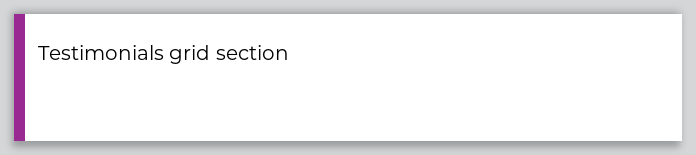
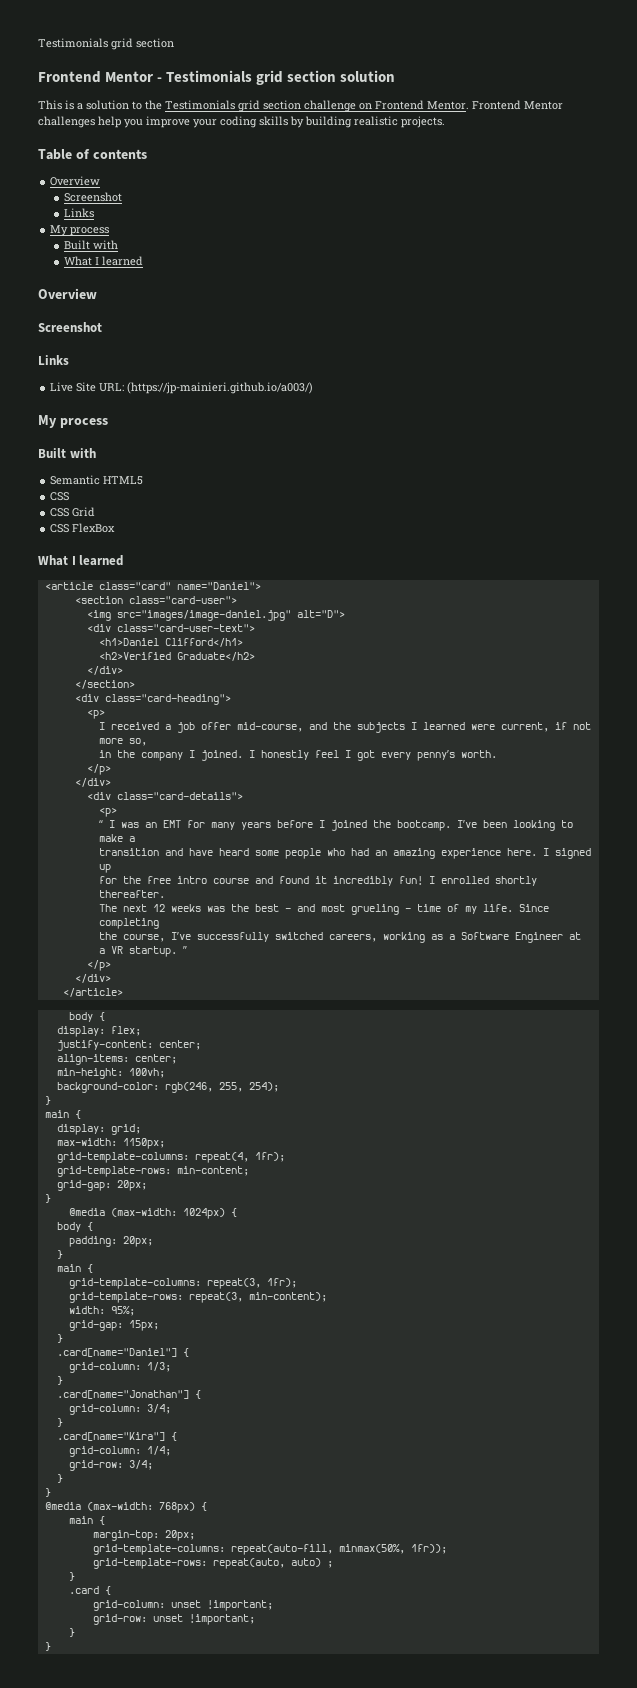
[38,45,289,64] Testimonials grid section -> [38,38,174,50] [38,70,396,85] [38,100,563,112] [38,116,445,128] [38,149,147,160] [50,176,101,186] [63,192,122,202] [63,208,94,218] [50,225,110,236] [63,240,118,250] [63,256,143,266] [38,288,97,299] [38,322,102,332] [38,355,69,365] [50,382,314,394] [38,415,108,428] [38,448,96,458] [50,475,144,485] [50,492,70,501] [50,507,96,517] [50,523,116,533] [38,555,124,566] [44,582,261,590] [74,596,237,604] [86,610,345,621] [86,624,255,632] [98,638,243,647] [98,652,255,661] [86,666,123,675] [74,680,135,689] [74,694,231,705] [86,709,105,719] [98,722,591,733] [98,738,147,746] [98,750,497,761] [86,764,111,775] [74,778,111,787] [86,792,243,800] [98,807,117,817] [98,820,573,831] [98,834,135,842] [98,848,591,859] [98,864,111,873] [98,876,537,886] [98,890,165,898] [98,904,549,915] [98,918,159,929] [98,932,581,943] [98,946,187,957] [86,960,111,971] [74,974,111,983] [62,988,123,997] [68,1012,105,1022] [56,1026,141,1037] [56,1040,201,1051] [56,1054,177,1065] [56,1068,165,1079] [56,1082,279,1093] [44,1096,51,1105] [44,1110,81,1119] [56,1124,141,1135] [56,1138,165,1149] [56,1152,285,1163] [56,1166,249,1177] [56,1180,147,1191] [44,1194,51,1203] [68,1208,237,1219] [56,1222,93,1232] [68,1236,153,1247] [56,1250,63,1259] [56,1264,93,1273] [68,1278,297,1289] [68,1292,327,1303] [68,1306,135,1316] [68,1320,159,1331] [56,1334,63,1343] [56,1348,189,1357] [68,1362,171,1373] [56,1376,63,1385] [56,1390,201,1399] [68,1404,171,1415] [56,1418,63,1427] [56,1432,177,1441] [68,1446,171,1457] [68,1460,153,1471] [56,1474,63,1483] [44,1488,51,1497] [44,1502,207,1513] [68,1516,105,1525] [92,1530,195,1541] [92,1544,447,1555] [92,1558,333,1569] [68,1572,75,1581] [68,1586,111,1595] [92,1600,273,1611] [92,1614,255,1625] [68,1628,75,1637] [44,1642,51,1651] Testimonials grid section // Frontend Mentor - Testimonials grid section solution // This is a solution to the Testimonials grid section challenge on Frontend Mentor. Frontend Mentor challenges help you improve your coding skills by building realistic projects. // Table of contents // Overview // Screenshot // Links // My process // Built with // What I learned // Overview // Screenshot // Links // Live Site URL: (https://jp-mainieri.github.io/a003/) // My process // Built with // Semantic HTML5 // CSS // CSS Grid // CSS FlexBox // What I learned // <article class="card" name="Daniel"> // <section class="card-user"> // <img src="images/image-daniel.jpg" alt="D"> // <div class="card-user-text"> // <h1>Daniel Clifford</h1> // <h2>Verified Graduate</h2> // </div> // </section> // <div class="card-heading"> // <p> // I received a job offer mid-course, and the subjects I learned were current, if not more so, // in the company I joined. I honestly feel I got every penny’s worth. // </p> // </div> // <div class="card-details"> // <p> // “ I was an EMT for many years before I joined the bootcamp. I’ve been looking to make a // transition and have heard some people who had an amazing experience here. I signed up // for the free intro course and found it incredibly fun! I enrolled shortly thereafter. // The next 12 weeks was the best - and most grueling - time of my life. Since completing // the course, I’ve successfully switched careers, working as a Software Engineer at a VR startup. ” // </p> // </div> // </article> // body { // display: flex; // justify-content: center; // align-items: center; // min-height: 100vh; // background-color: rgb(246, 255, 254); // } // main { // display: grid; // max-width: 1150px; // grid-template-columns: repeat(4, 1fr); // grid-template-rows: min-content; // grid-gap: 20px; // } // @media (max-width: 1024px) { // body { // padding: 20px; // } // main { // grid-template-columns: repeat(3, 1fr); // grid-template-rows: repeat(3, min-content); // width: 95%; // grid-gap: 15px; // } // .card[name="Daniel"] { // grid-column: 1/3; // } // .card[name="Jonathan"] { // grid-column: 3/4; // } // .card[name="Kira"] { // grid-column: 1/4; // grid-row: 3/4; // } // } // @media (max-width: 768px) { // main { // margin-top: 20px; // grid-template-columns: repeat(auto-fill, minmax(50%, 1fr)); // grid-template-rows: repeat(auto, auto) ; // } // .card { // grid-column: unset !important; // grid-row: unset !important; // } // }

